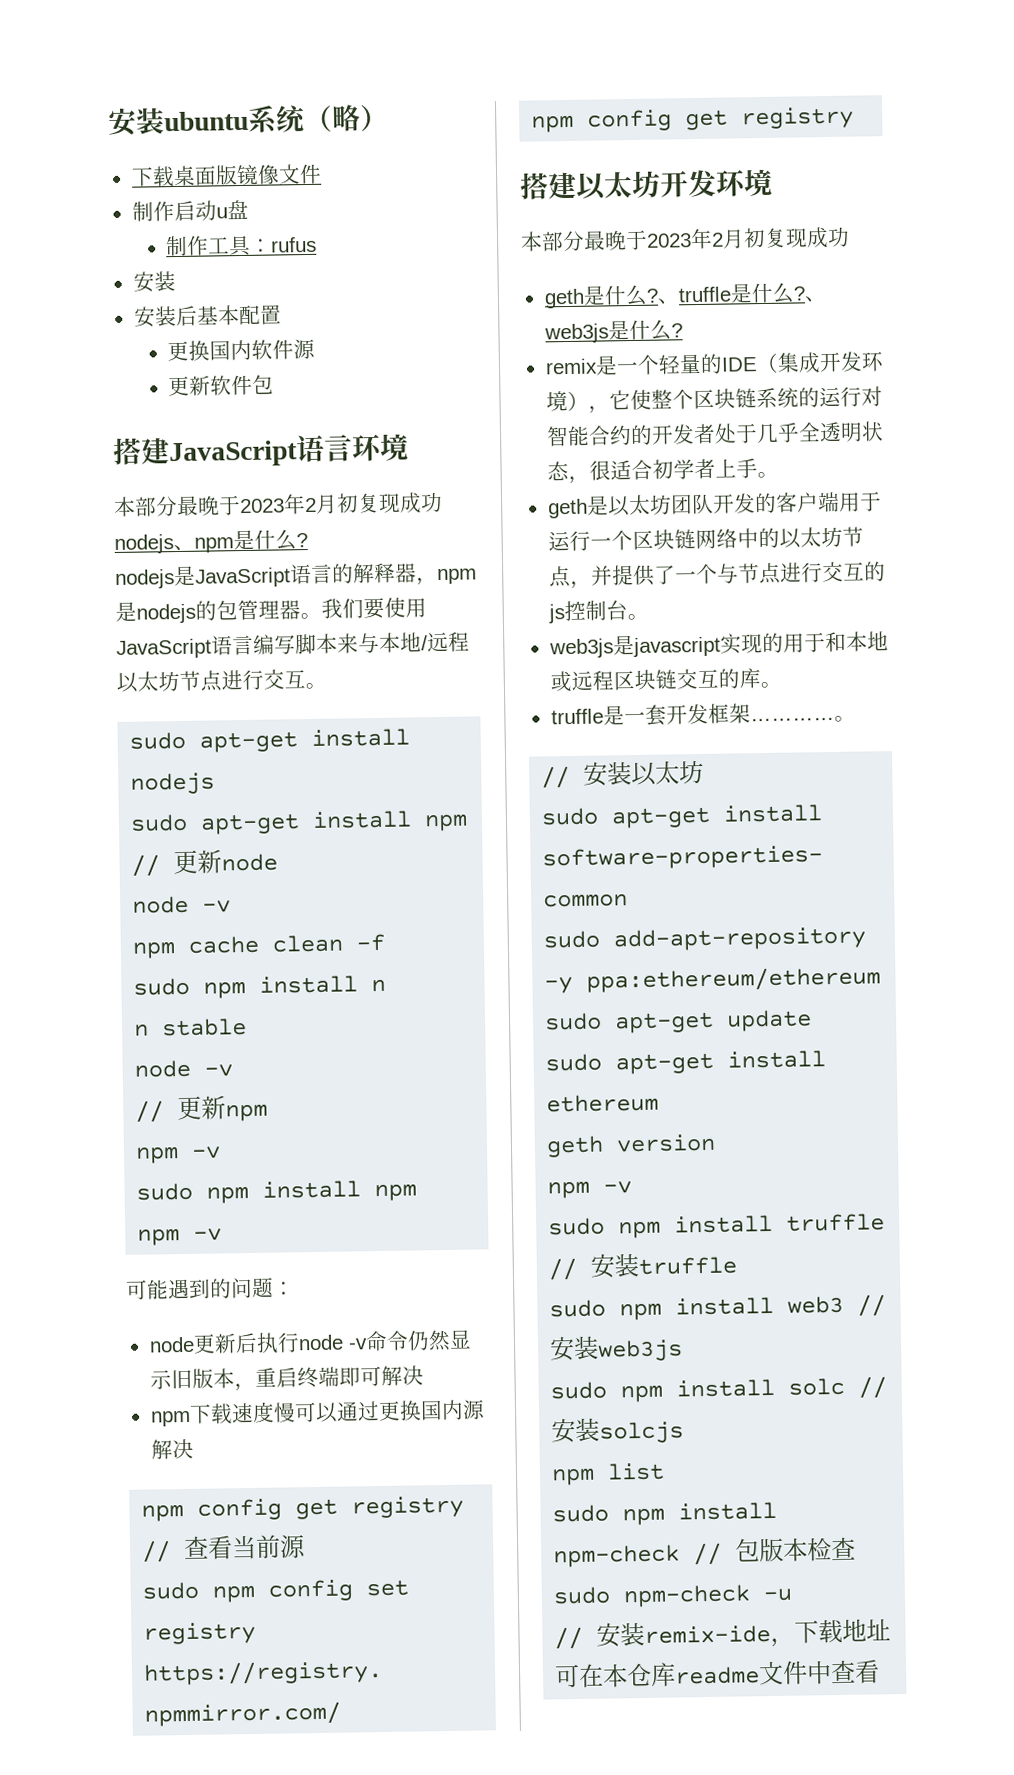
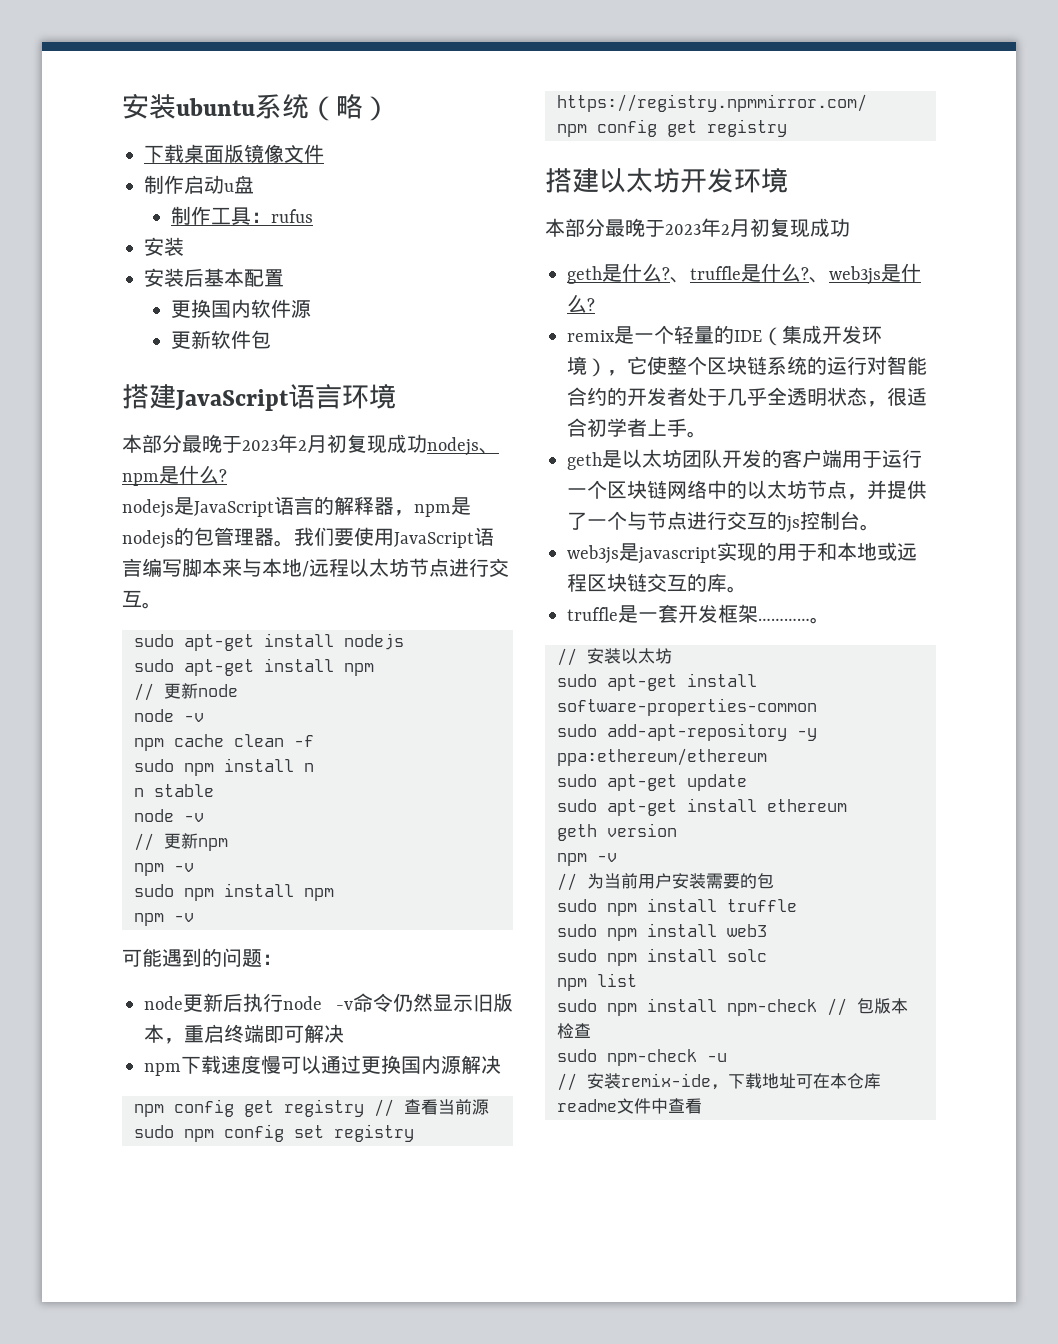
(633, 1187) none -> [557,873,774,891] // // 为当前用户安装需要的包
[548,1253,738,1281] // 安装truffle -> (797, 905) none
[857,1294,887,1317] [549,1335,684,1362] // 安装web3js -> (767, 930) none
[858,1376,888,1399] [551,1417,685,1444] // 安装solcjs -> (767, 955) none

